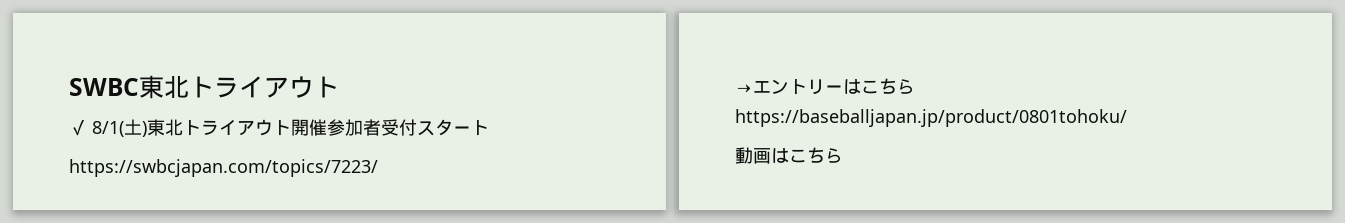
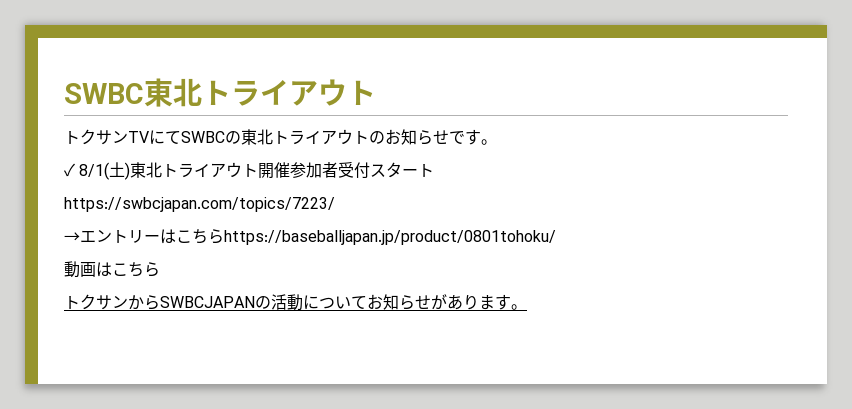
(339, 87) none -> [64,129,497,145] // トクサンTVにてSWBCの東北トライアウトのお知らせです。
(843, 155) none -> [64,294,527,311] // トクサンからSWBCJAPANの活動についてお知らせがあります。

